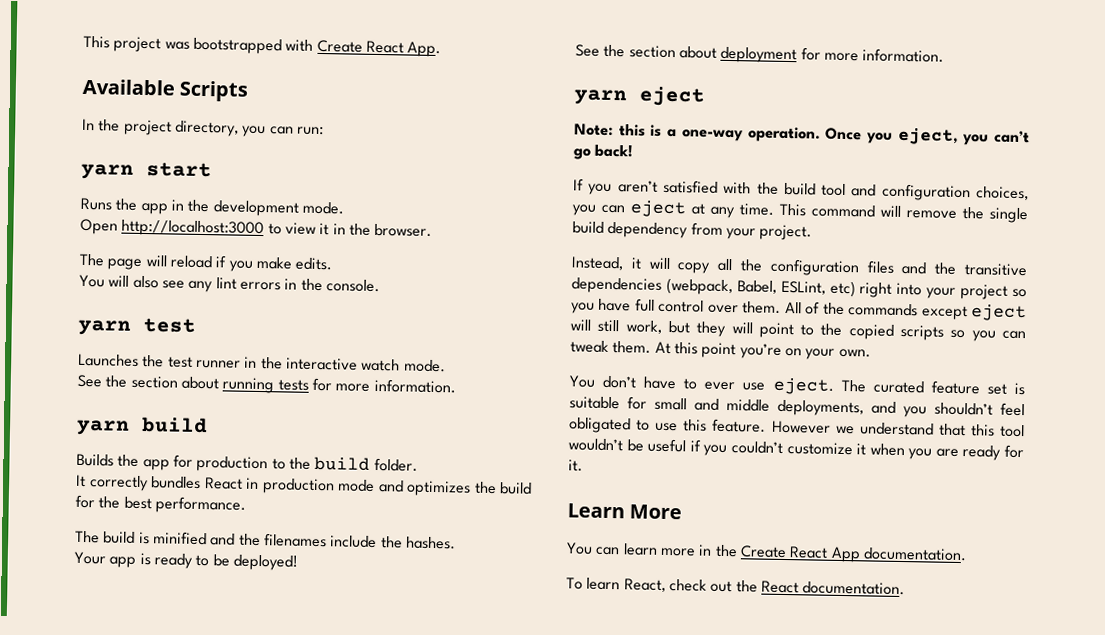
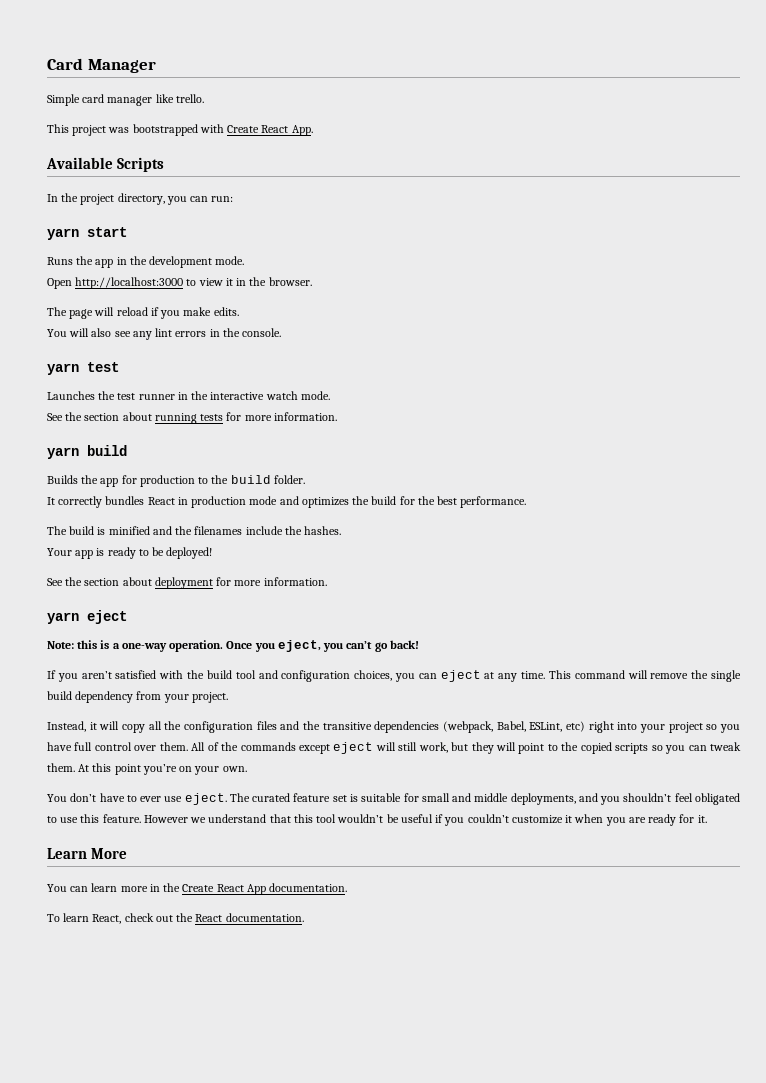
(83, 42) none -> [47,58,156,73] [47,94,204,106] Card Manager // Simple card manager like trello. //

